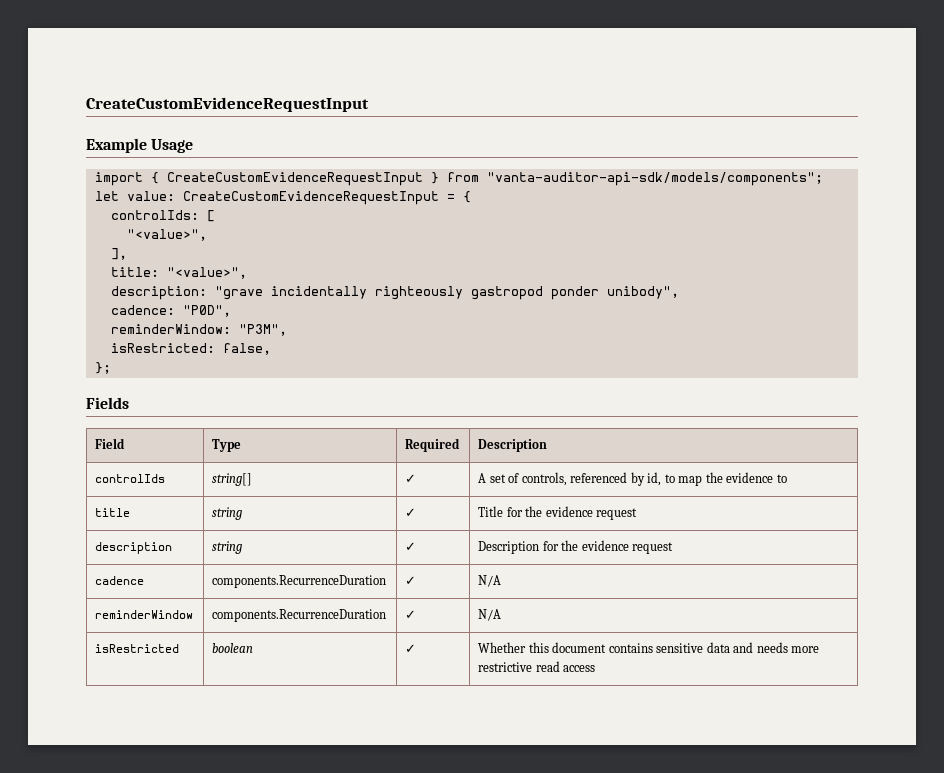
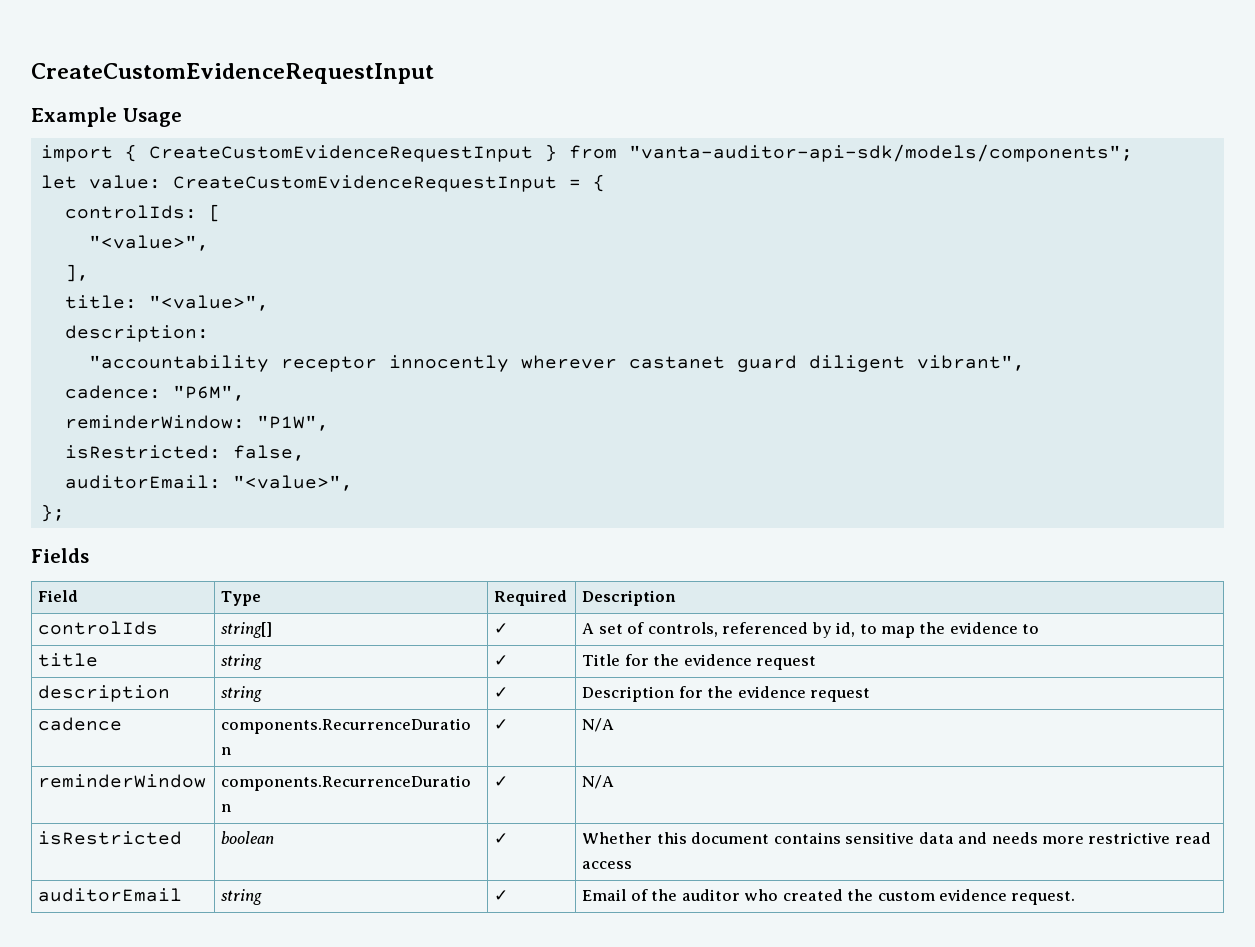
[214,286,679,300] "grave incidentally righteously gastropod ponder unibody", -> [88,355,1025,372] // "accountability receptor innocently wherever castanet guard diligent vibrant",
[182,305,231,317] "P0D", -> [172,385,245,401] "P6M",
[238,324,287,336] "P3M", -> [256,415,329,431] "P1W",
(271, 349) none -> [64,475,353,491] // auditorEmail: "<value>",
(596, 668) none -> [38,888,183,902] [221,889,263,905] [494,890,509,901] [582,889,1076,905] // auditorEmail | string | ✓ | Email of the auditor who created the custom evidence request.

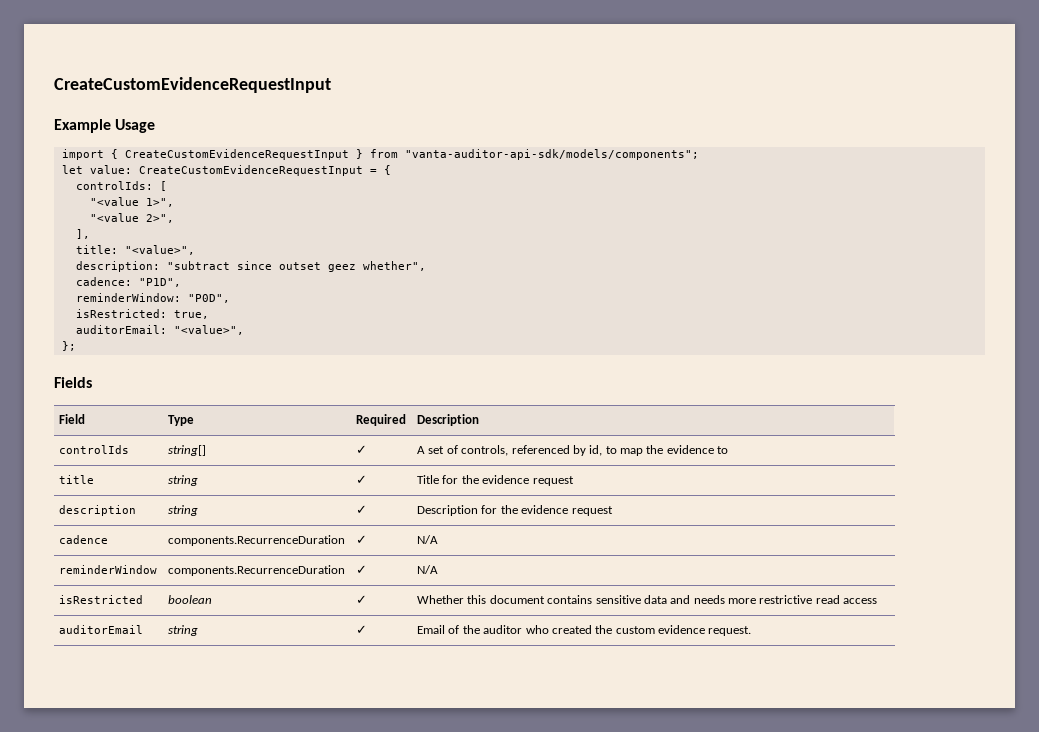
[88,235,209,251] "<value>", -> [89,197,174,207] [89,213,174,223] "<value 1>", // "<value 2>",
[88,355,1025,372] // "accountability receptor innocently wherever castanet guard diligent vibrant", -> [166,261,426,272] "subtract since outset geez whether",
[172,385,245,401] "P6M", -> [138,278,181,287] "P1D",
[256,415,329,431] "P1W", -> [187,294,230,303] "P0D",
[232,445,305,461] false, -> [173,310,209,319] true,

